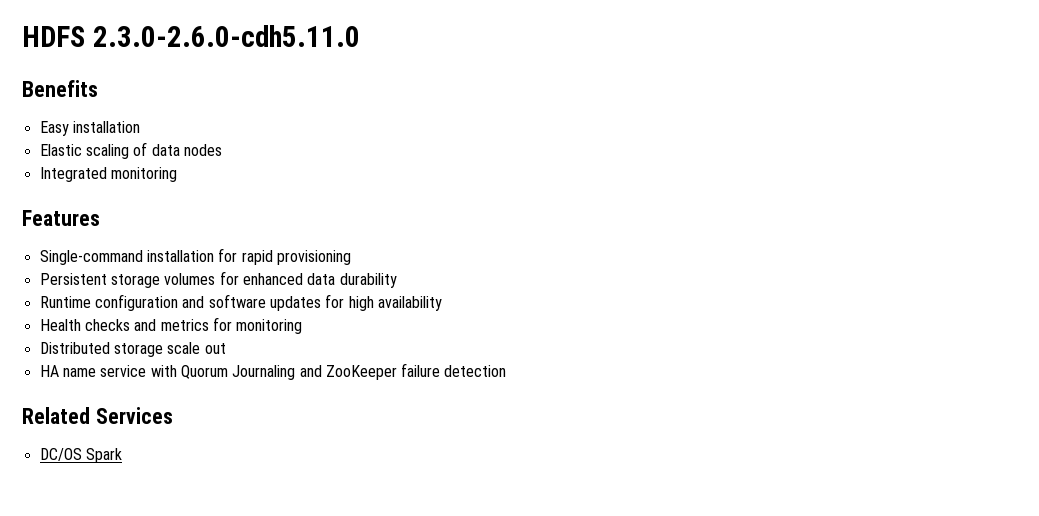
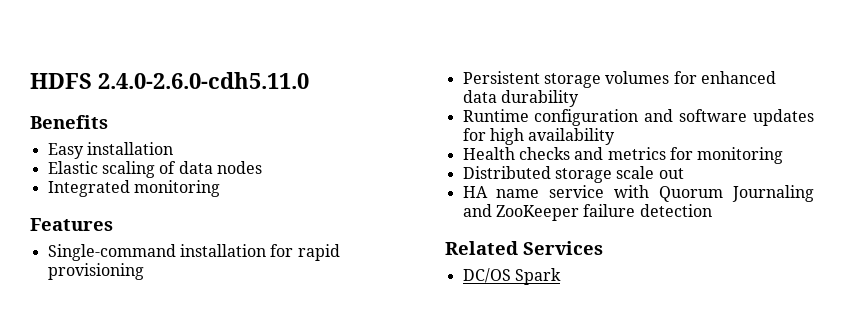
[92,25,360,47] 2.3.0-2.6.0-cdh5.11.0 -> [98,72,309,89] 2.4.0-2.6.0-cdh5.11.0

